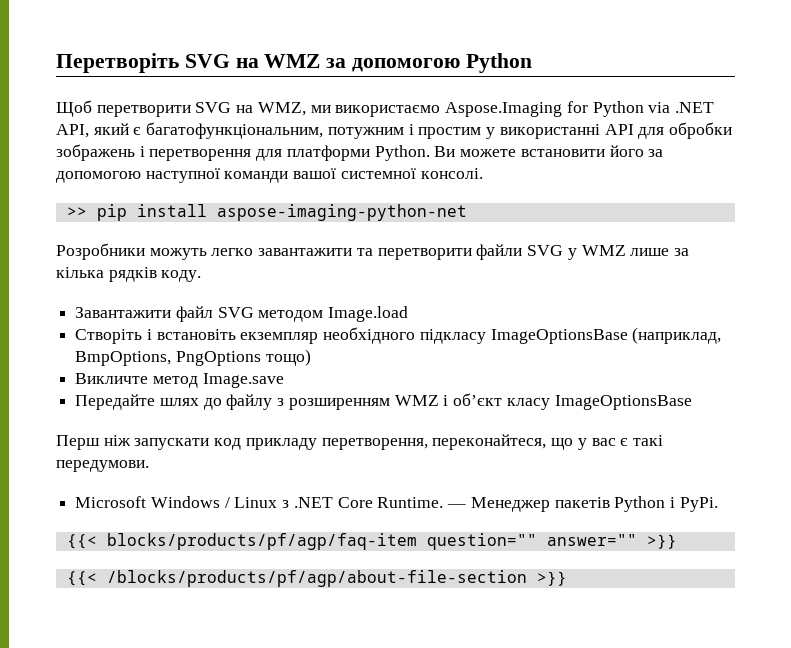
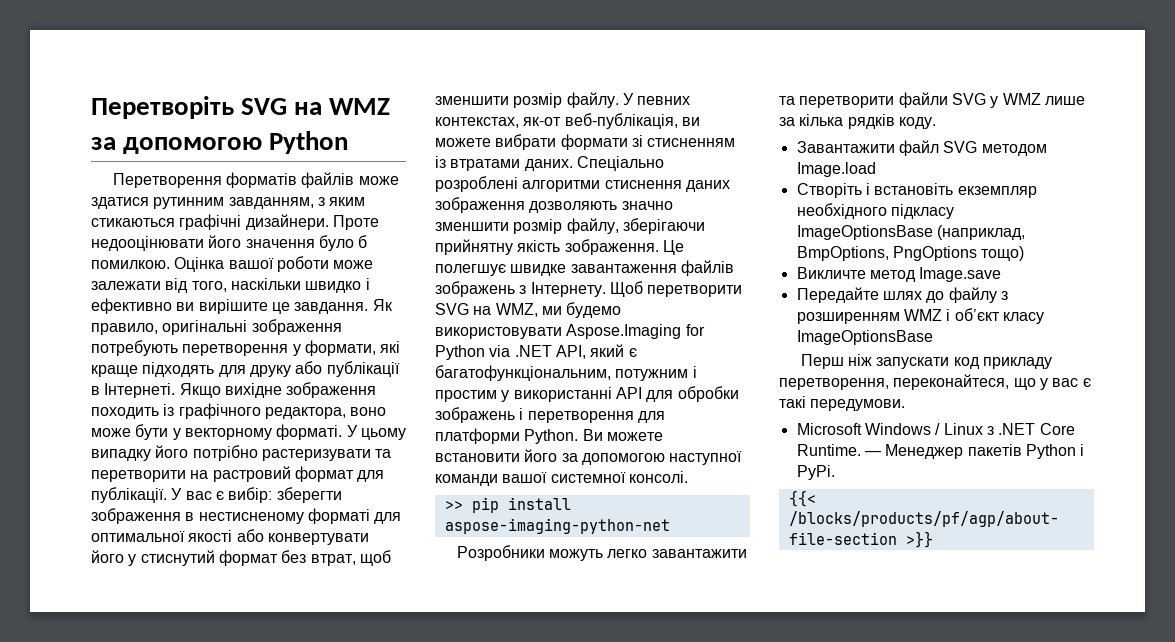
(532, 63) none -> [112,172,399,188] [91,197,366,209] [91,214,379,230] [91,235,368,251] [91,256,374,272] [91,278,370,293] [91,298,393,314] [91,319,342,335] [91,340,401,356] [91,361,400,377] [91,382,377,398] [91,403,387,419] [91,424,406,440] [91,445,392,461] [91,466,385,482] [91,487,342,503] [91,508,402,524] [91,529,369,545] [91,550,391,566] [435,92,691,108] [435,113,700,129] [435,134,736,150] [435,156,664,171] [435,176,730,192] [435,197,673,213] [435,218,705,234] [435,239,684,255] [435,260,734,276] [435,281,606,297] Перетворення форматів файлів може здатися рутинним завданням, з яким стикаються графічні дизайнери. Проте недооцінювати його значення було б помилкою. Оцінка вашої роботи може залежати від того, наскільки швидко і ефективно ви вирішите це завдання. Як правило, оригінальні зображення потребують перетворення у формати, які краще підходять для друку або публікації в Інтернеті. Якщо вихідне зображення походить із графічного редактора, воно може бути у векторному форматі. У цьому випадку його потрібно растеризувати та перетворити на растровий формат для публікації. У вас є вибір: зберегти зображення в нестисненому форматі для оптимальної якості або конвертувати його у стиснутий формат без втрат, щоб зменшити розмір файлу. У певних контекстах, як-от веб-публікація, ви можете вибрати формати зі стисненням із втратами даних. Спеціально розроблені алгоритми стиснення даних зображення дозволяють значно зменшити розмір файлу, зберігаючи прийнятну якість зображення. Це полегшує швидке завантаження файлів зображень з Інтернету.
[335,105,441,117] використаємо -> [566,302,622,318] [435,327,562,339] будемо використовувати
[66,533,677,550] // {{< blocks/products/pf/agp/faq-item question="" answer="" >}} -> (835, 472) none

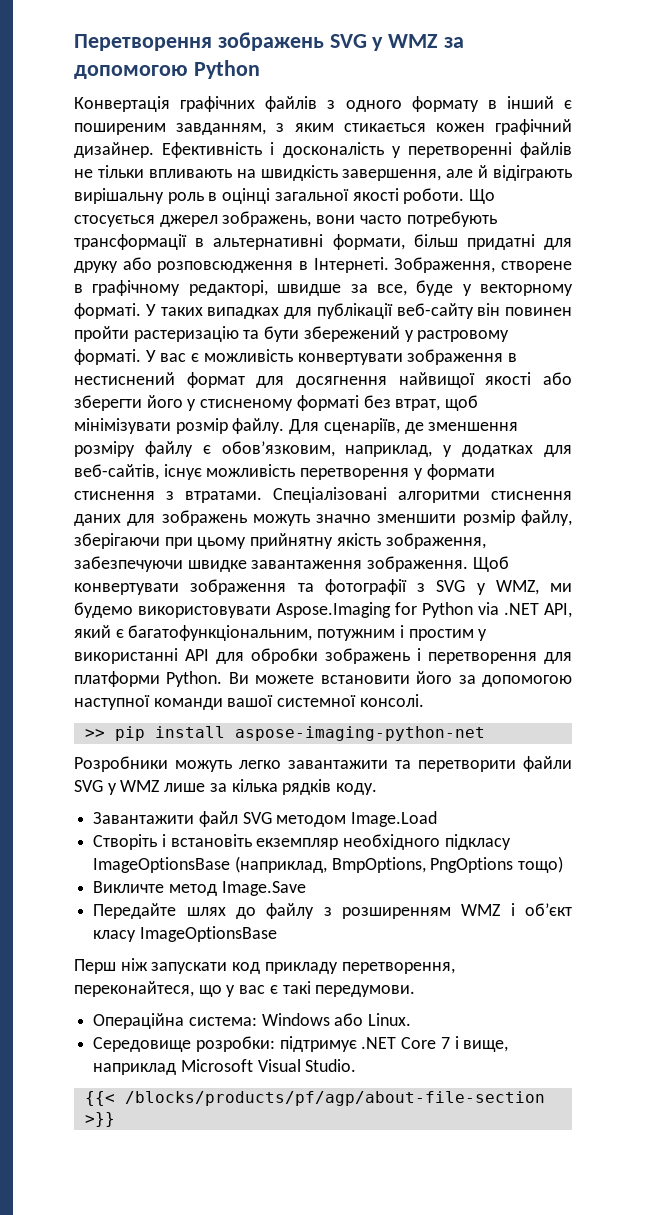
[91,96,323,119] Перетворіть SVG на -> [74,32,384,51] Перетворення зображень SVG у
[112,172,399,188] [91,197,366,209] [91,214,379,230] [91,235,368,251] [91,256,374,272] [91,278,370,293] [91,298,393,314] [91,319,342,335] [91,340,401,356] [91,362,215,377] Перетворення форматів файлів може здатися рутинним завданням, з яким стикаються графічні дизайнери. Проте недооцінювати його значення було б помилкою. Оцінка вашої роботи може залежати від того, наскільки швидко і ефективно ви вирішите це завдання. Як правило, оригінальні зображення потребують перетворення у формати, які краще підходять -> [74,96,572,112] [74,119,573,135] [74,142,573,158] [74,165,572,181] [74,188,496,204] [74,211,497,227] [74,234,535,250] Конвертація графічних файлів з одного формату в інший є поширеним завданням, з яким стикається кожен графічний дизайнер. Ефективність і досконалість у перетворенні файлів не тільки впливають на швидкість завершення, але й відіграють вирішальну роль в оцінці загальної якості роботи. Що стосується джерел зображень, вони часто потребують трансформації в альтернативні формати, більш придатні
[326,361,400,377] публікації -> [157,261,294,273] розповсюдження
[179,382,377,398] [91,403,387,419] [91,424,406,440] [91,445,392,461] [91,466,385,482] [91,487,342,503] [91,508,402,524] [91,531,185,542] Якщо вихідне зображення походить із графічного редактора, воно може бути у векторному форматі. У цьому випадку його потрібно растеризувати та перетворити на растровий формат для публікації. У вас є вибір: зберегти зображення в нестисненому форматі для оптимальної -> [394,257,573,273] [74,280,573,296] [74,303,572,319] [74,326,510,342] [74,349,518,365] [74,372,475,388] Зображення, створене в графічному редакторі, швидше за все, буде у векторному форматі. У таких випадках для публікації веб-сайту він повинен пройти растеризацію та бути збережений у растровому форматі. У вас є можливість конвертувати зображення в нестиснений формат для досягнення найвищої
[267,533,369,545] конвертувати -> [74,395,142,411] зберегти
[140,550,278,566] стиснутий формат -> [200,395,359,411] стисненому форматі
[435,96,509,105] зменшити -> [74,418,171,434] мінімізувати
[622,93,691,105] [435,113,700,129] [435,134,736,150] [435,156,664,171] [435,176,730,192] [435,197,618,213] У певних контекстах, як-от веб-публікація, ви можете вибрати формати зі стисненням із втратами даних. Спеціально розроблені алгоритми стиснення даних зображення дозволяють -> [289,418,519,434] [74,441,572,457] [74,464,495,480] [74,487,572,503] [74,510,310,526] Для сценаріїв, де зменшення розміру файлу є обов’язковим, наприклад, у додатках для веб-сайтів, існує можливість перетворення у формати стиснення з втратами. Спеціалізовані алгоритми стиснення даних для зображень можуть
[435,239,684,255] [435,260,734,276] [435,281,743,297] [435,303,492,315] прийнятну якість зображення. Це полегшує швидке завантаження файлів зображень з Інтернету. Щоб перетворити SVG на -> [164,533,486,549] [74,556,509,572] [74,579,486,595] при цьому прийнятну якість зображення, забезпечуючи швидке завантаження зображення. Щоб конвертувати зображення та фотографії з SVG у
[796,162,876,177] Image.load -> [351,811,438,827] Image.Load
[919,267,1002,282] Image.save -> [221,881,306,896] Image.Save
[796,423,1075,435] [796,444,1085,459] [796,465,835,480] Microsoft Windows / Linux з .NET Core Runtime. — Менеджер пакетів Python і PyPi. -> [93,1013,412,1029] [93,1036,509,1052] [93,1059,357,1075] Операційна система: Windows або Linux. // Середовище розробки: підтримує .NET Core 7 і вище, наприклад Microsoft Visual Studio.

